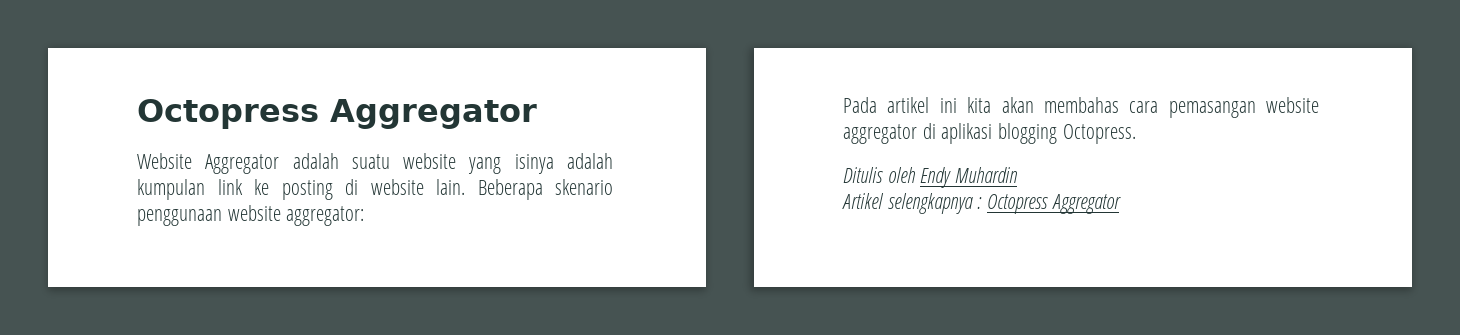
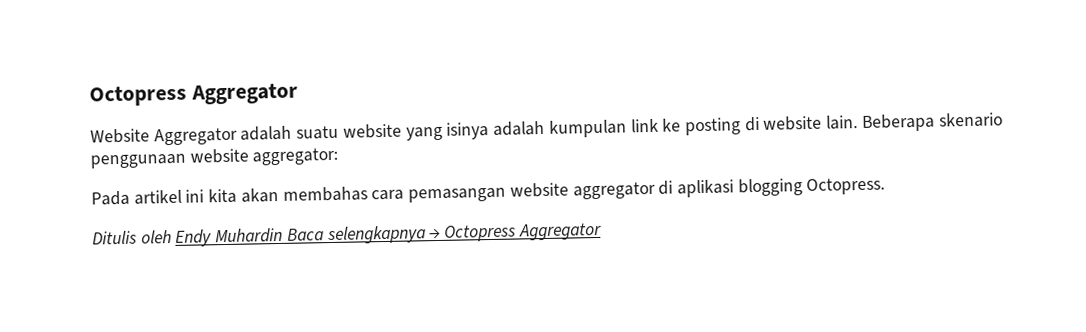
[842,193,983,214] // Artikel selengkapnya : -> [286,225,442,245] Baca selengkapnya →

